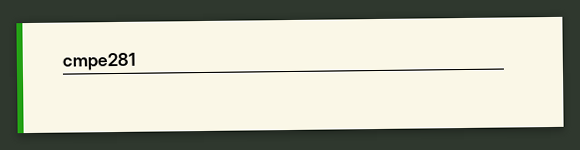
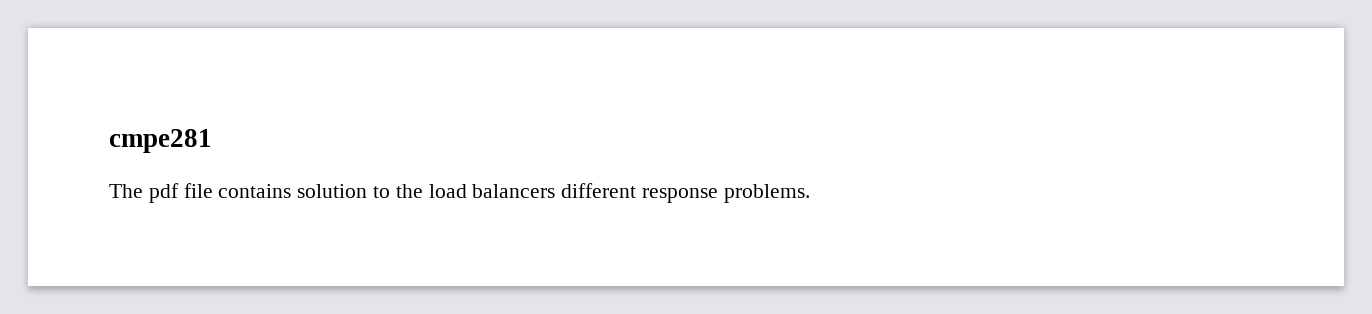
(136, 61) none -> [109,183,810,203] // The pdf file contains solution to the load balancers different response problems.

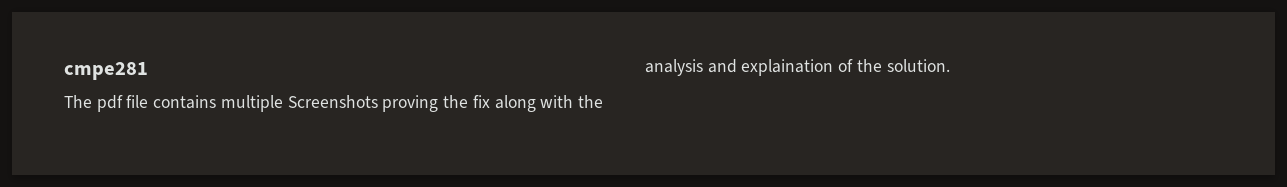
[297,183,810,203] solution to the load balancers different response problems. -> [220,95,603,112] [645,59,950,76] multiple Screenshots proving the fix along with the analysis and explaination of the solution.

